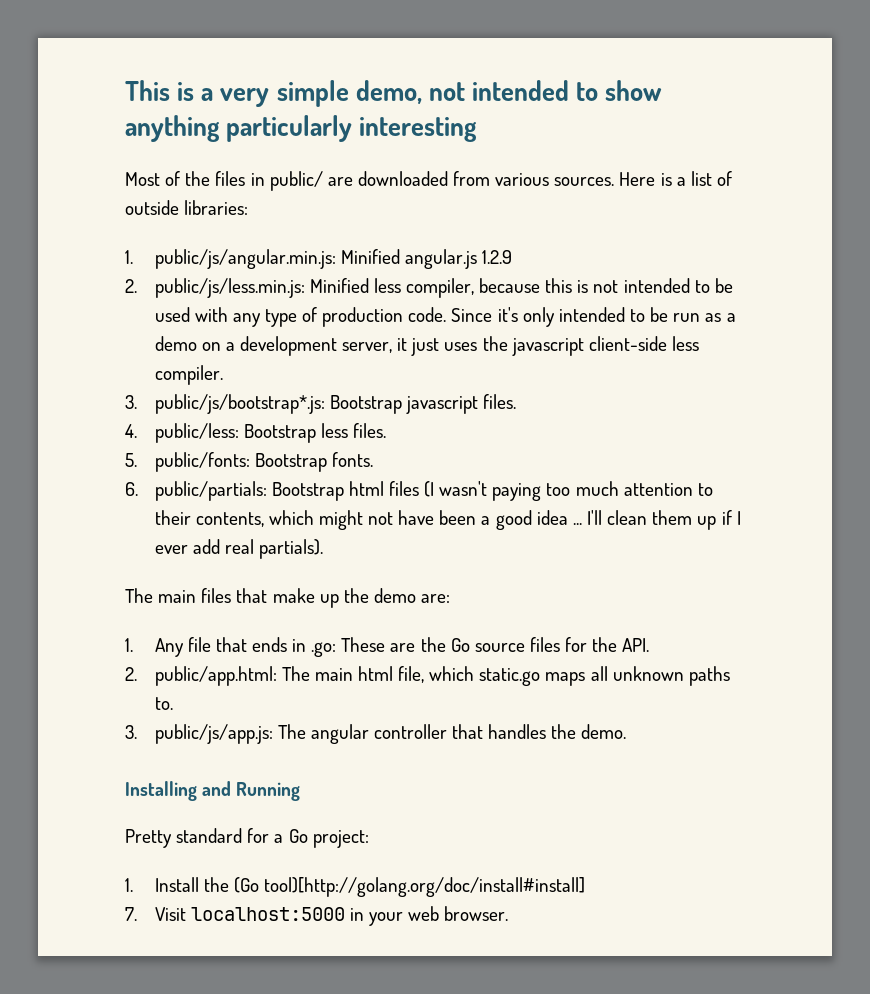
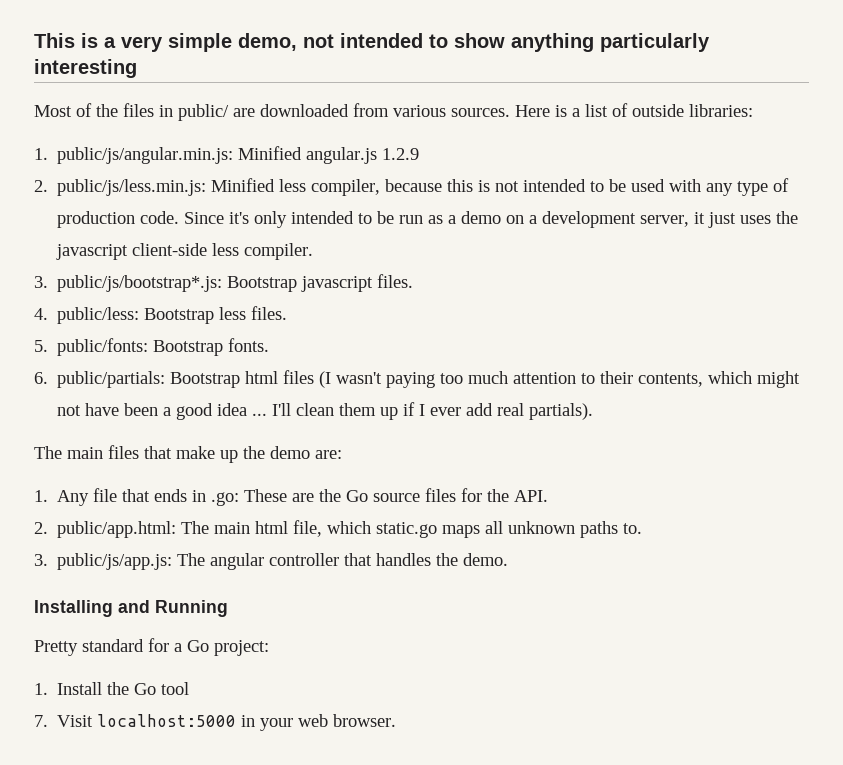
[233,877,585,897] (Go tool)[http://golang.org/doc/install#install] -> [134,682,190,695] Go tool

